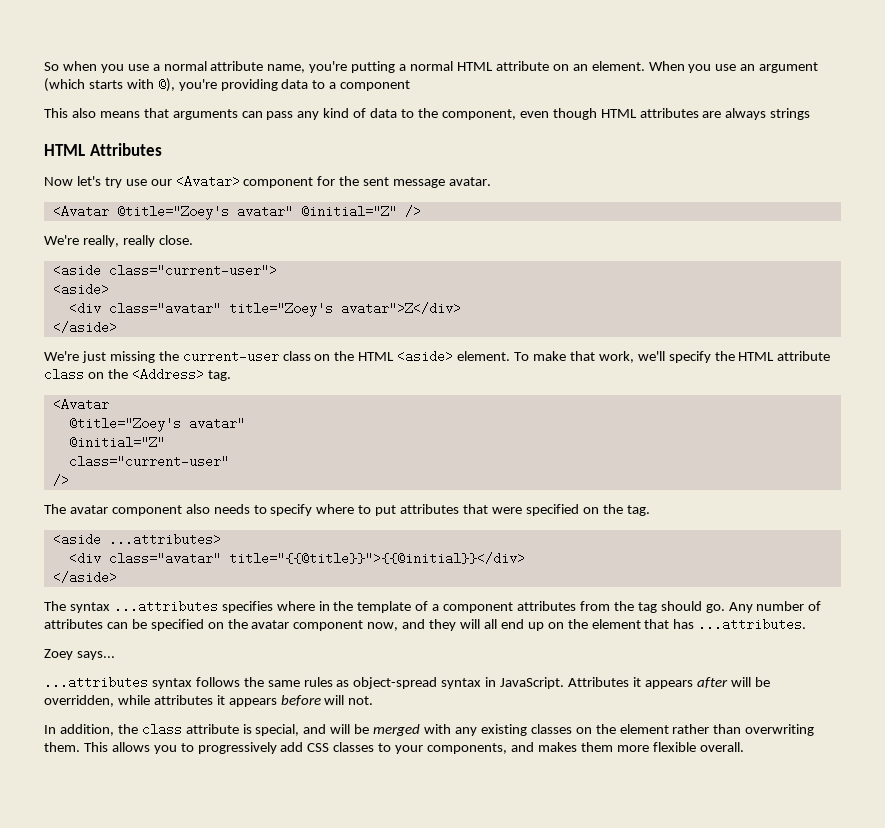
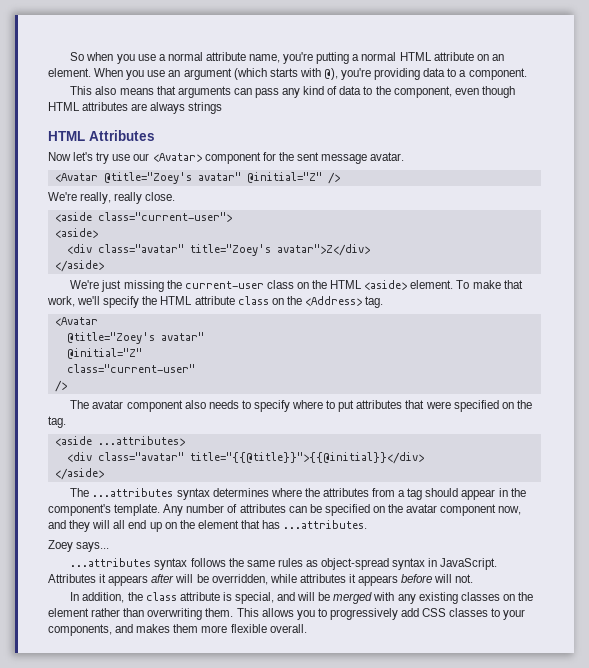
[340,80,411,91] component -> [468,68,527,80] component.
[69,600,725,613] syntax ...attributes specifies where in the template of a component attributes from the tag should go. -> [92,488,526,500] [48,504,161,516] ...attributes syntax determines where the attributes from a tag should appear in the component's template.

